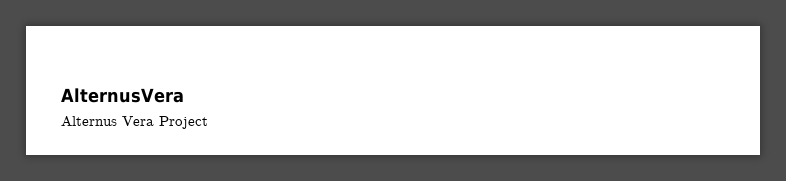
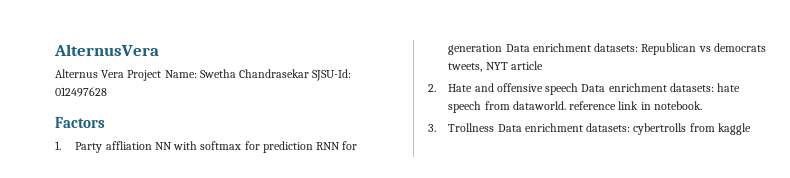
(208, 122) none -> [164,69,352,81] [55,87,107,97] [55,117,105,128] [55,141,358,153] [448,43,766,55] [448,61,543,72] [428,83,740,95] [448,101,702,113] [428,123,751,135] Name: Swetha Chandrasekar SJSU-Id: 012497628 // Factors // 1. Party affliation NN with softmax for prediction RNN for generation Data enrichment datasets: Republican vs democrats tweets, NYT article // 2. Hate and offensive speech Data enrichment datasets: hate speech from dataworld. reference link in notebook. // 3. Trollness Data enrichment datasets: cybertrolls from kaggle

